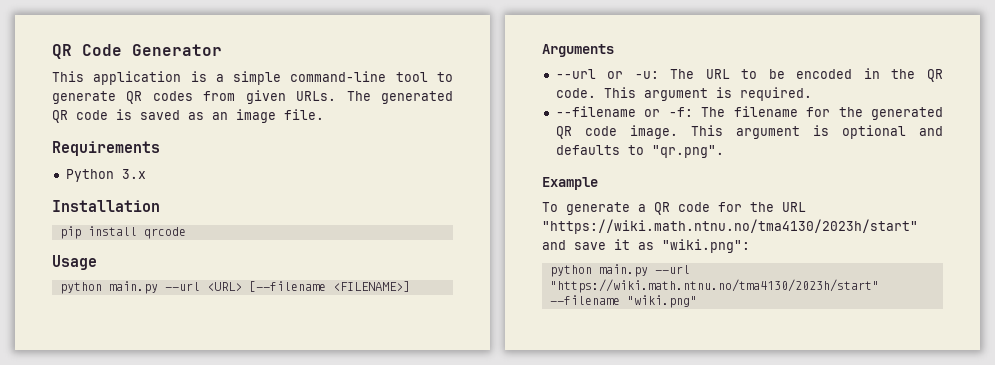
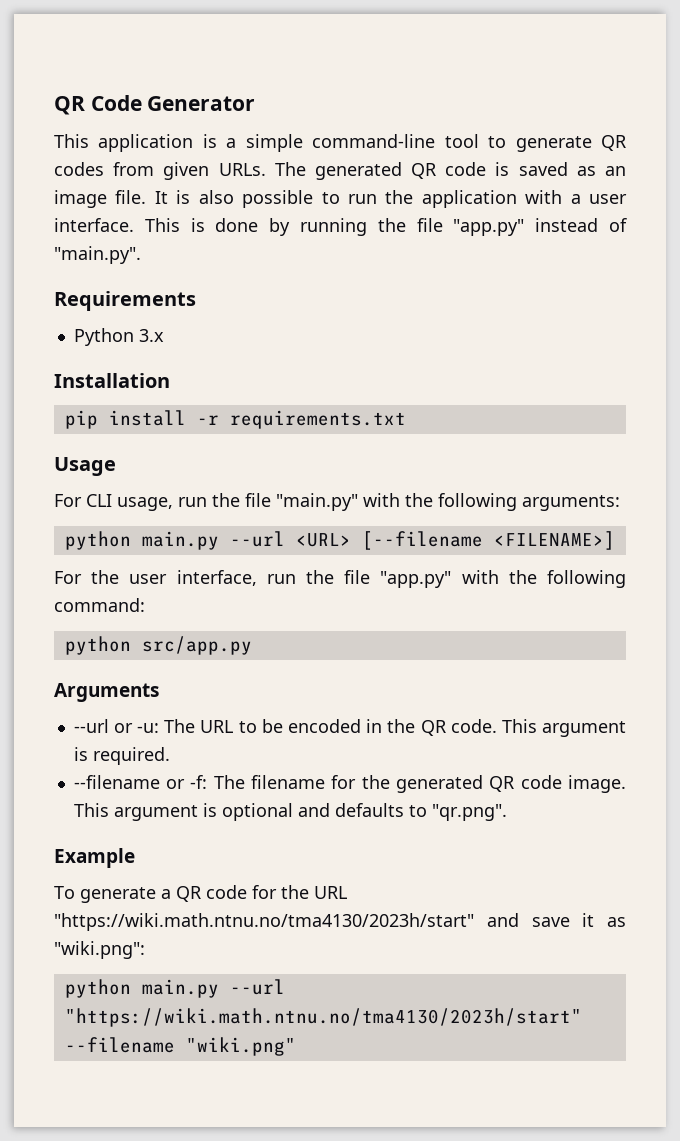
(324, 114) none -> [154,190,627,208] [54,218,627,236] [54,246,141,264] It is also possible to run the application with a user interface. This is done by running the file "app.py" instead of "main.py".
[143,227,186,239] qrcode -> [196,410,406,429] -r requirements.txt
(97, 262) none -> [54,493,620,511] // For CLI usage, run the file "main.py" with the following arguments:
(410, 286) none -> [54,570,626,588] [54,598,145,612] [64,636,252,655] // For the user interface, run the file "app.py" with the following command: // python src/app.py

